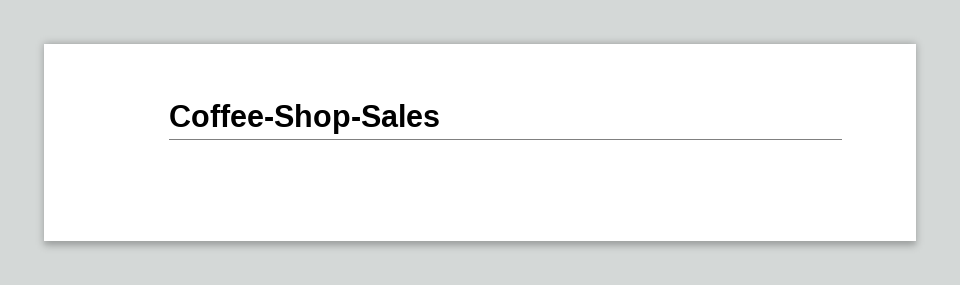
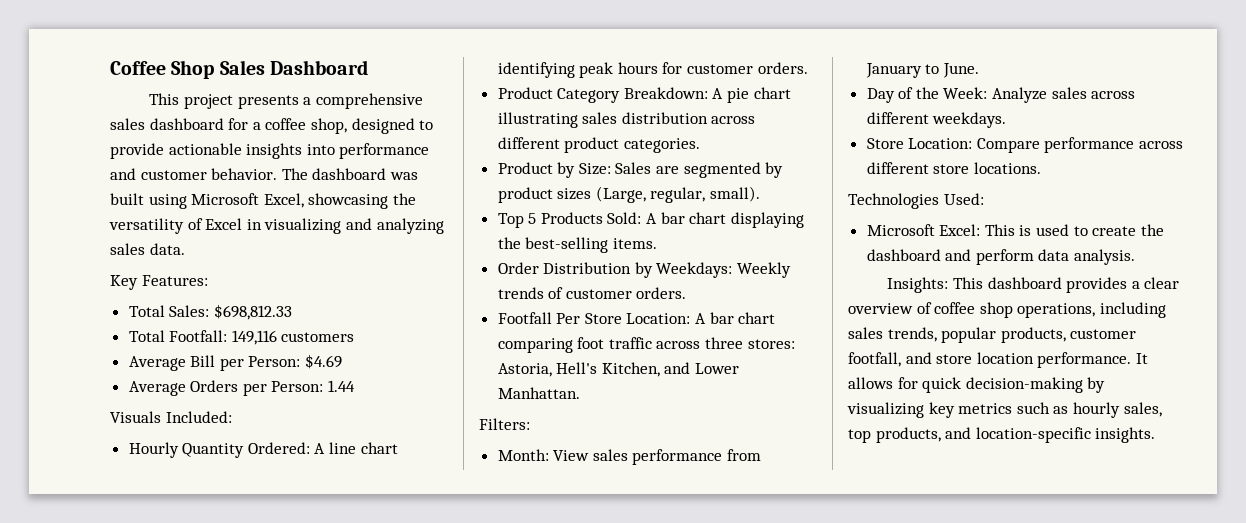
[169,104,440,134] Coffee-Shop-Sales -> [110,60,368,79] [149,93,423,109] [110,118,434,134] [110,143,430,159] [110,168,418,180] [110,193,416,209] [109,218,444,234] [110,243,185,255] [110,275,208,290] [128,304,292,320] [128,330,355,345] [128,354,343,371] [128,380,356,396] [110,411,232,423] [128,442,398,458] [497,62,808,78] [497,87,791,103] [497,112,756,128] [497,137,700,153] [497,162,784,178] [497,186,761,203] [497,212,804,228] [497,237,657,253] [497,262,792,278] [497,287,687,299] [497,312,776,324] [497,337,795,353] [497,362,740,377] [497,387,580,399] [479,418,530,430] [497,449,762,465] [865,63,979,78] [866,87,1136,103] [866,112,1007,128] [866,137,1184,153] [866,162,1041,174] [848,193,984,209] [866,224,1164,236] [866,249,1136,265] [887,277,1180,293] [848,302,1166,318] [848,327,1137,343] [848,352,1148,368] [848,377,1106,393] [847,402,1162,418] [848,427,1156,443] Coffee Shop Sales Dashboard // This project presents a comprehensive sales dashboard for a coffee shop, designed to provide actionable insights into performance and customer behavior. The dashboard was built using Microsoft Excel, showcasing the versatility of Excel in visualizing and analyzing sales data. // Key Features: // Total Sales: $698,812.33 // Total Footfall: 149,116 customers // Average Bill per Person: $4.69 // Average Orders per Person: 1.44 // Visuals Included: // Hourly Quantity Ordered: A line chart identifying peak hours for customer orders. // Product Category Breakdown: A pie chart illustrating sales distribution across different product categories. // Product by Size: Sales are segmented by product sizes (Large, regular, small). // Top 5 Products Sold: A bar chart displaying the best-selling items. // Order Distribution by Weekdays: Weekly trends of customer orders. // Footfall Per Store Location: A bar chart comparing foot traffic across three stores: Astoria, Hell's Kitchen, and Lower Manhattan. // Filters: // Month: View sales performance from January to June. // Day of the Week: Analyze sales across different weekdays. // Store Location: Compare performance across different store locations. // Technologies Used: // Microsoft Excel: This is used to create the dashboard and perform data analysis. // Insights: This dashboard provides a clear overview of coffee shop operations, including sales trends, popular products, customer footfall, and store location performance. It allows for quick decision-making by visualizing key metrics such as hourly sales, top products, and location-specific insights.

